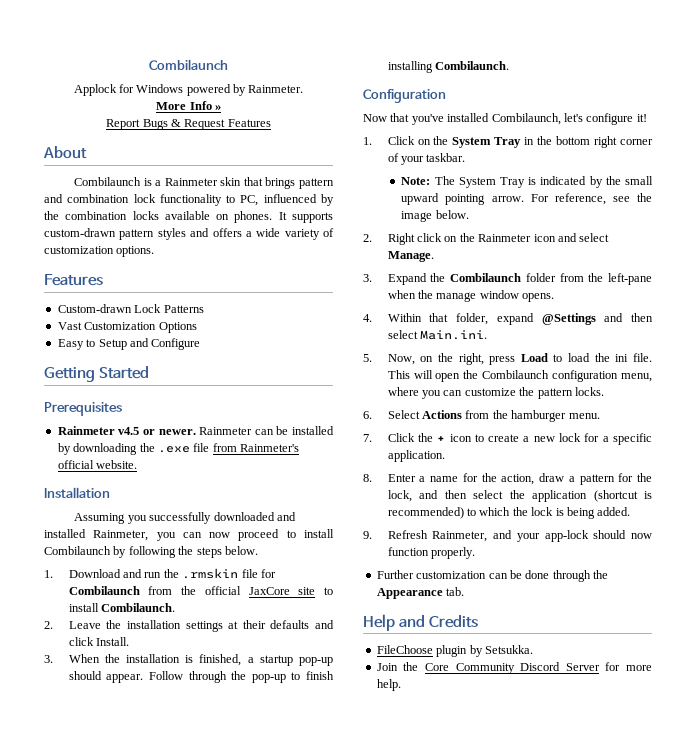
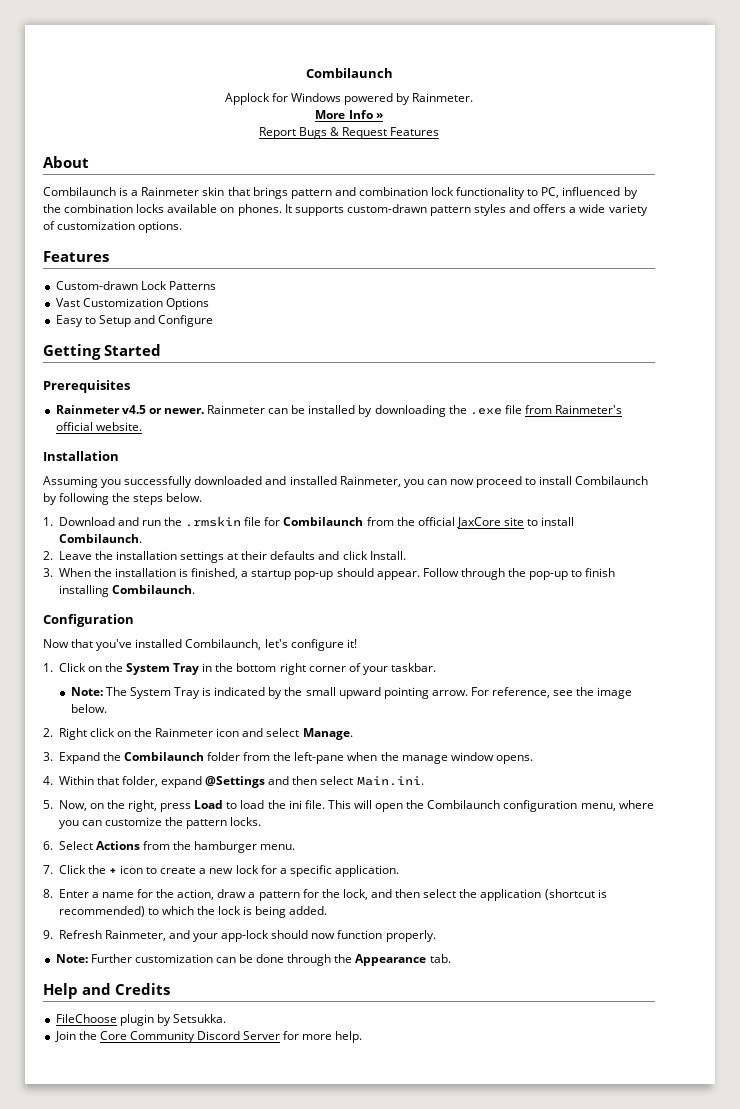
(475, 553) none -> [55,954,88,963] Note:

